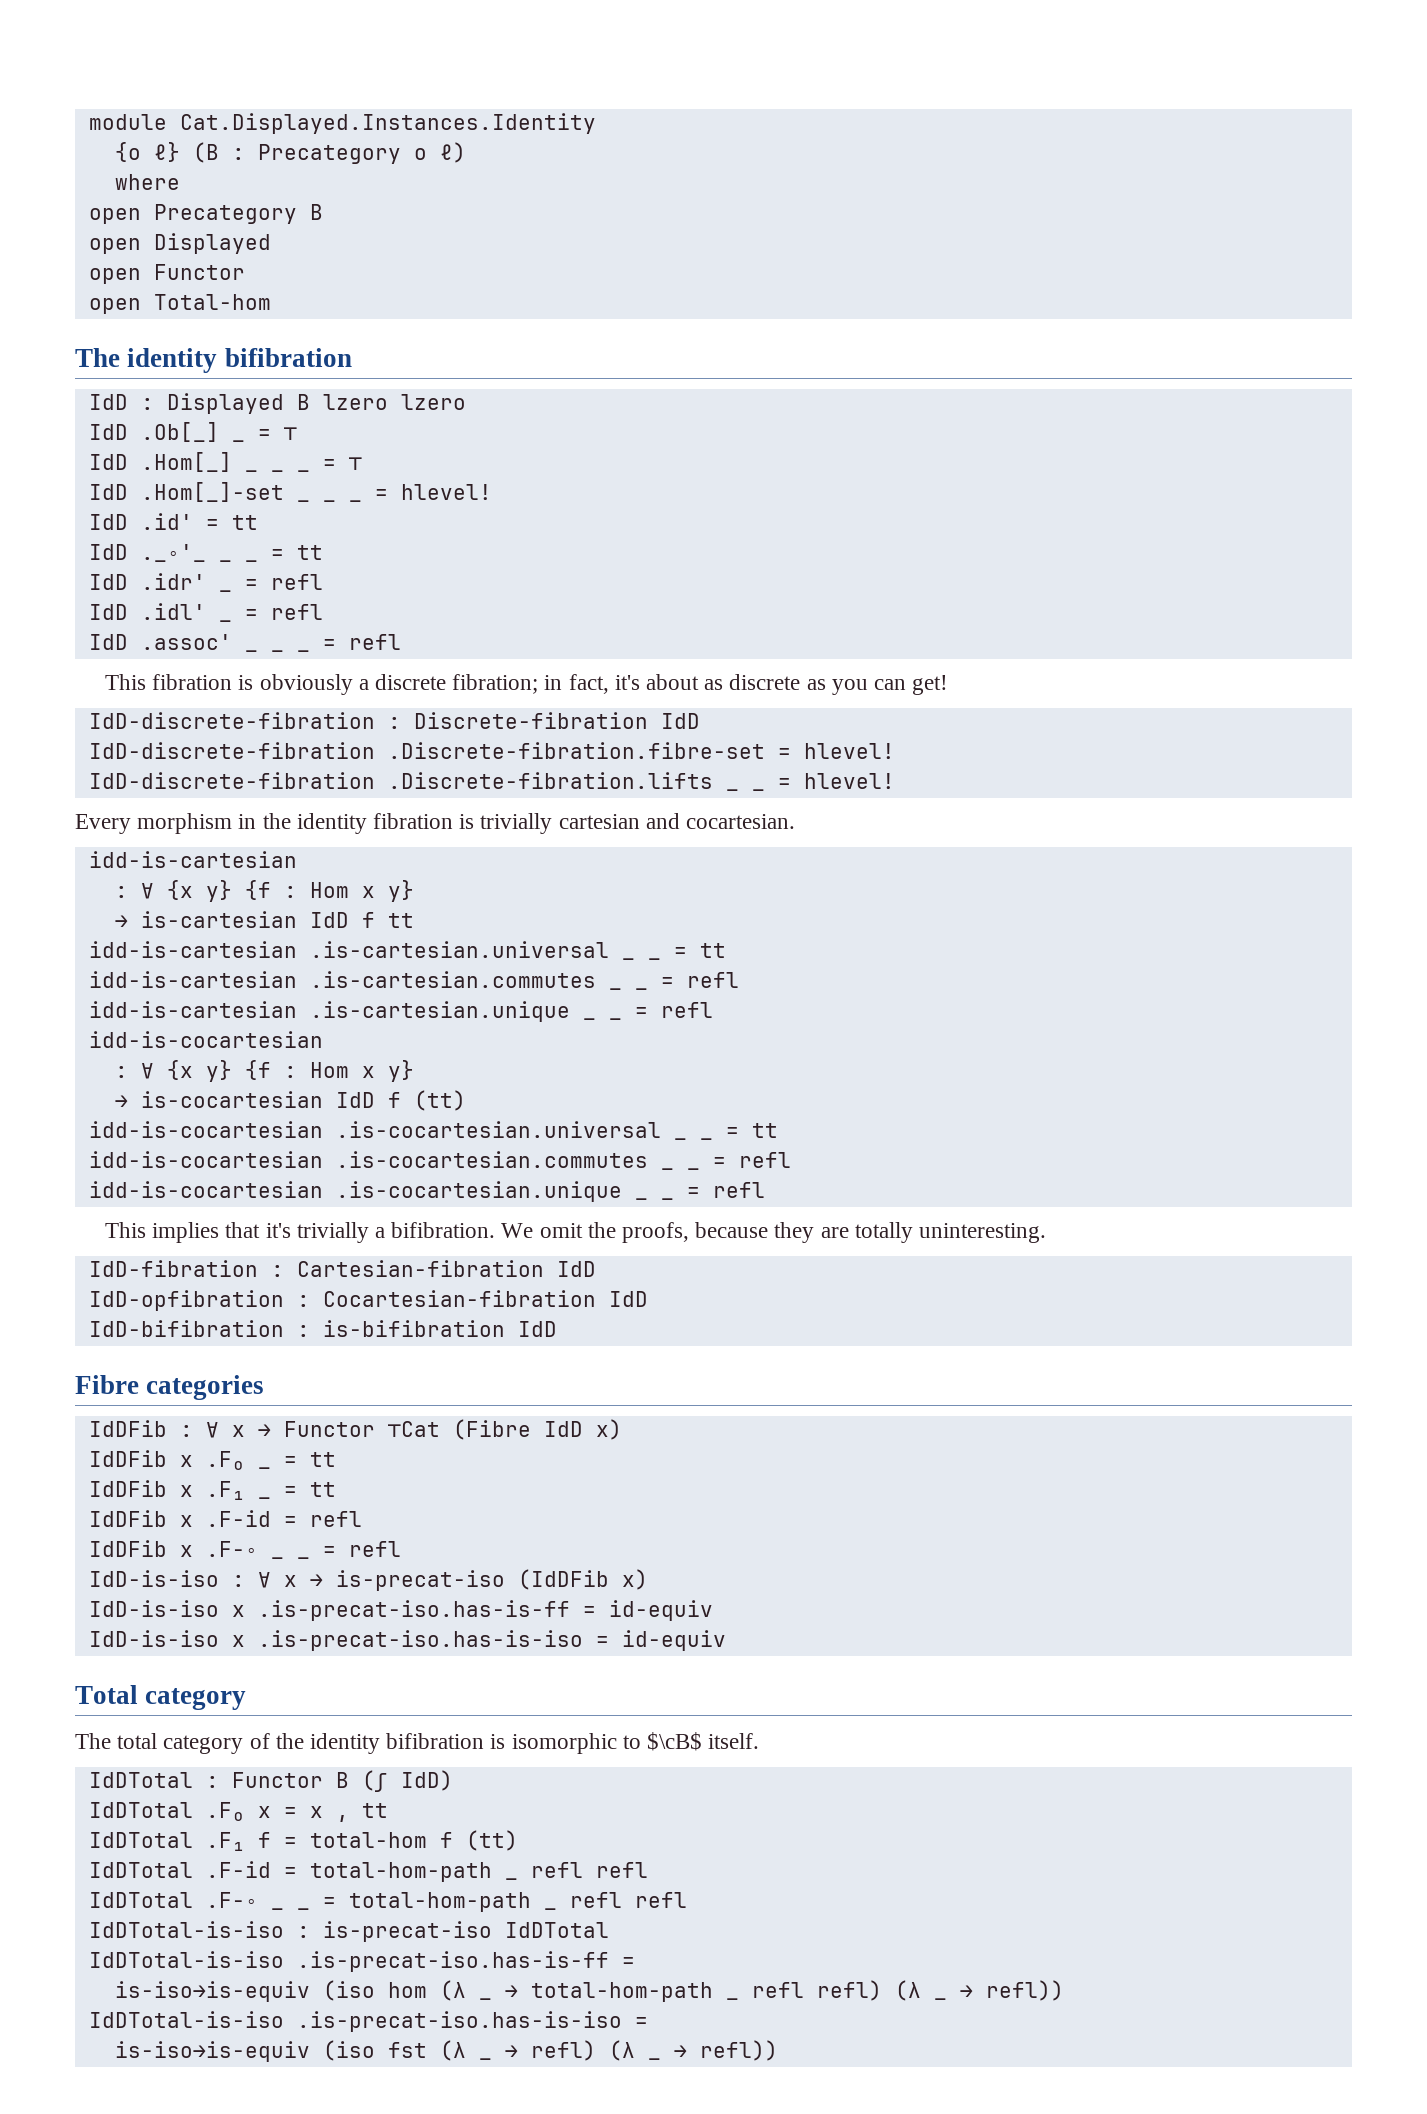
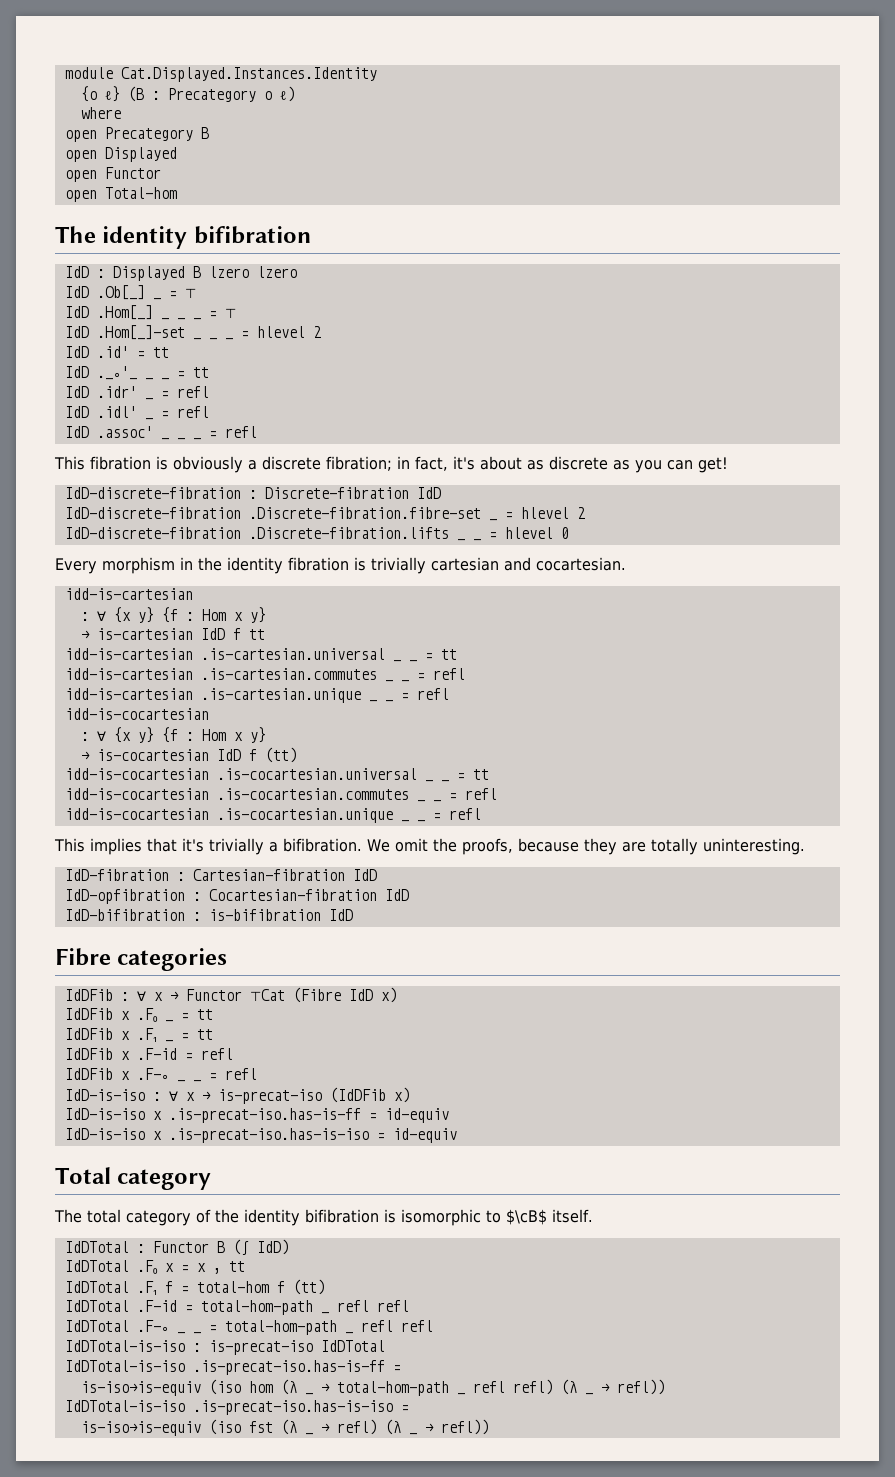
[400,484,492,500] hlevel! -> [256,326,321,338] hlevel 2
[777,743,895,759] = hlevel! -> [488,519,497,521] [504,507,585,519] _ = hlevel 2
[803,773,895,789] hlevel! -> [504,527,569,539] hlevel 0

